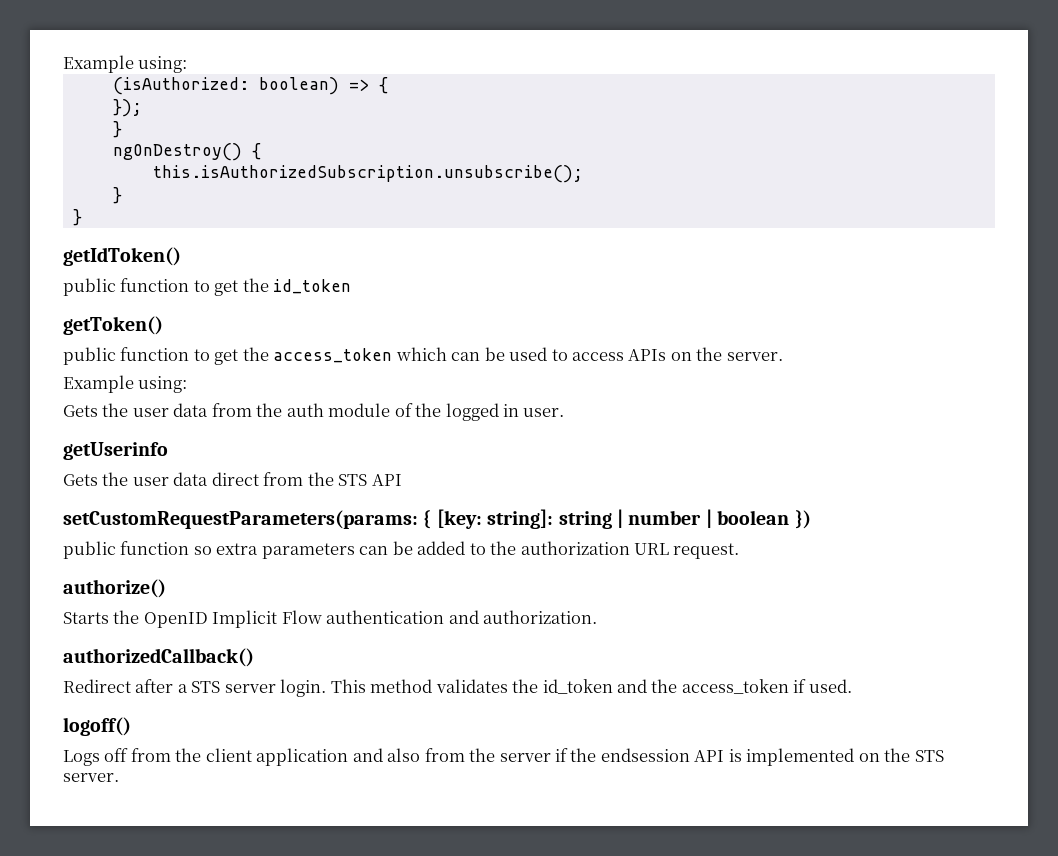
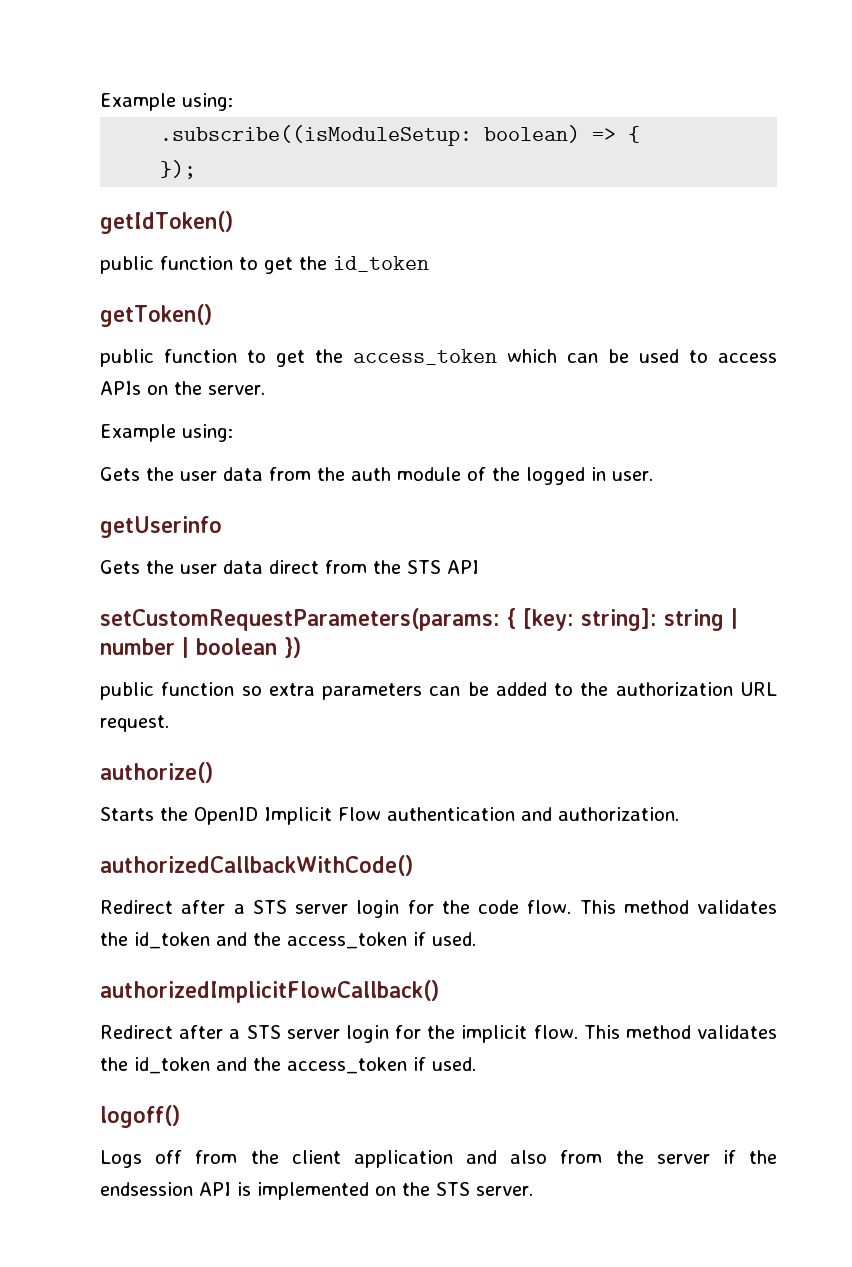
[63,55,188,73] [112,77,249,95] Example using: // (isAuthorized: -> [100,93,233,111] [160,125,473,146] Example using: // .subscribe((isModuleSetup:
[112,121,122,138] [112,143,261,161] [152,165,583,183] [112,187,122,204] [72,209,82,226] // } // ngOnDestroy() { // this.isAuthorizedSubscription.unsubscribe(); // } // } -> (197, 169) none
[63,648,254,667] [63,679,327,697] authorizedCallback() // Redirect after a STS server login. -> [100,855,413,876] [100,900,777,918] [100,932,476,949] [100,980,439,1003] [100,1025,578,1043] authorizedCallbackWithCode() // Redirect after a STS server login for the code flow. This method validates the id_token and the access_token if used. // authorizedImplicitFlowCallback() // Redirect after a STS server login for the implicit flow.

